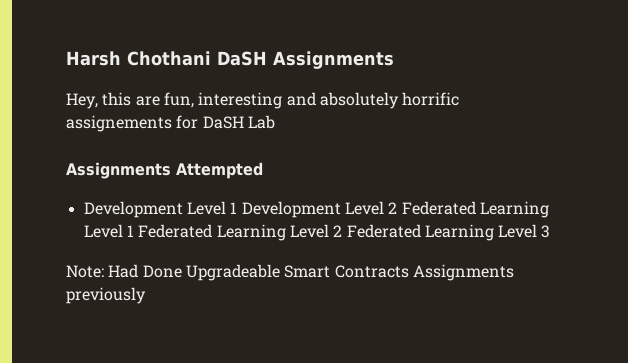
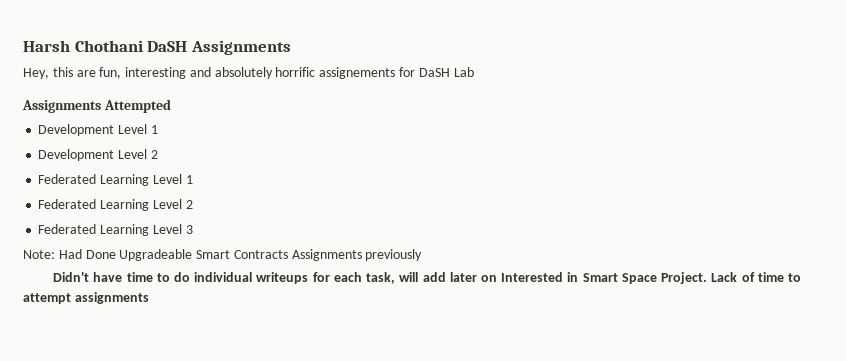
(238, 208) none -> (158, 129) //
(398, 208) none -> (158, 154) //
(134, 231) none -> (193, 179) //
(343, 231) none -> (193, 204) //
(146, 295) none -> [53,272,801,284] [23,292,149,304] // Didn't have time to do individual writeups for each task, will add later on Interested in Smart Space Project. Lack of time to attempt assignments

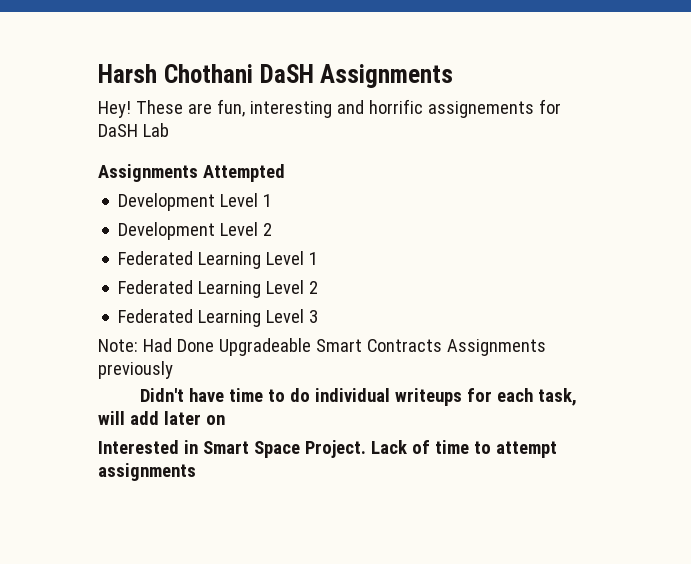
[23,67,73,79] Hey, this -> [98,100,183,118] Hey! These
[214,67,273,79] absolutely -> (364, 107) none
(498, 278) none -> (225, 420) //

